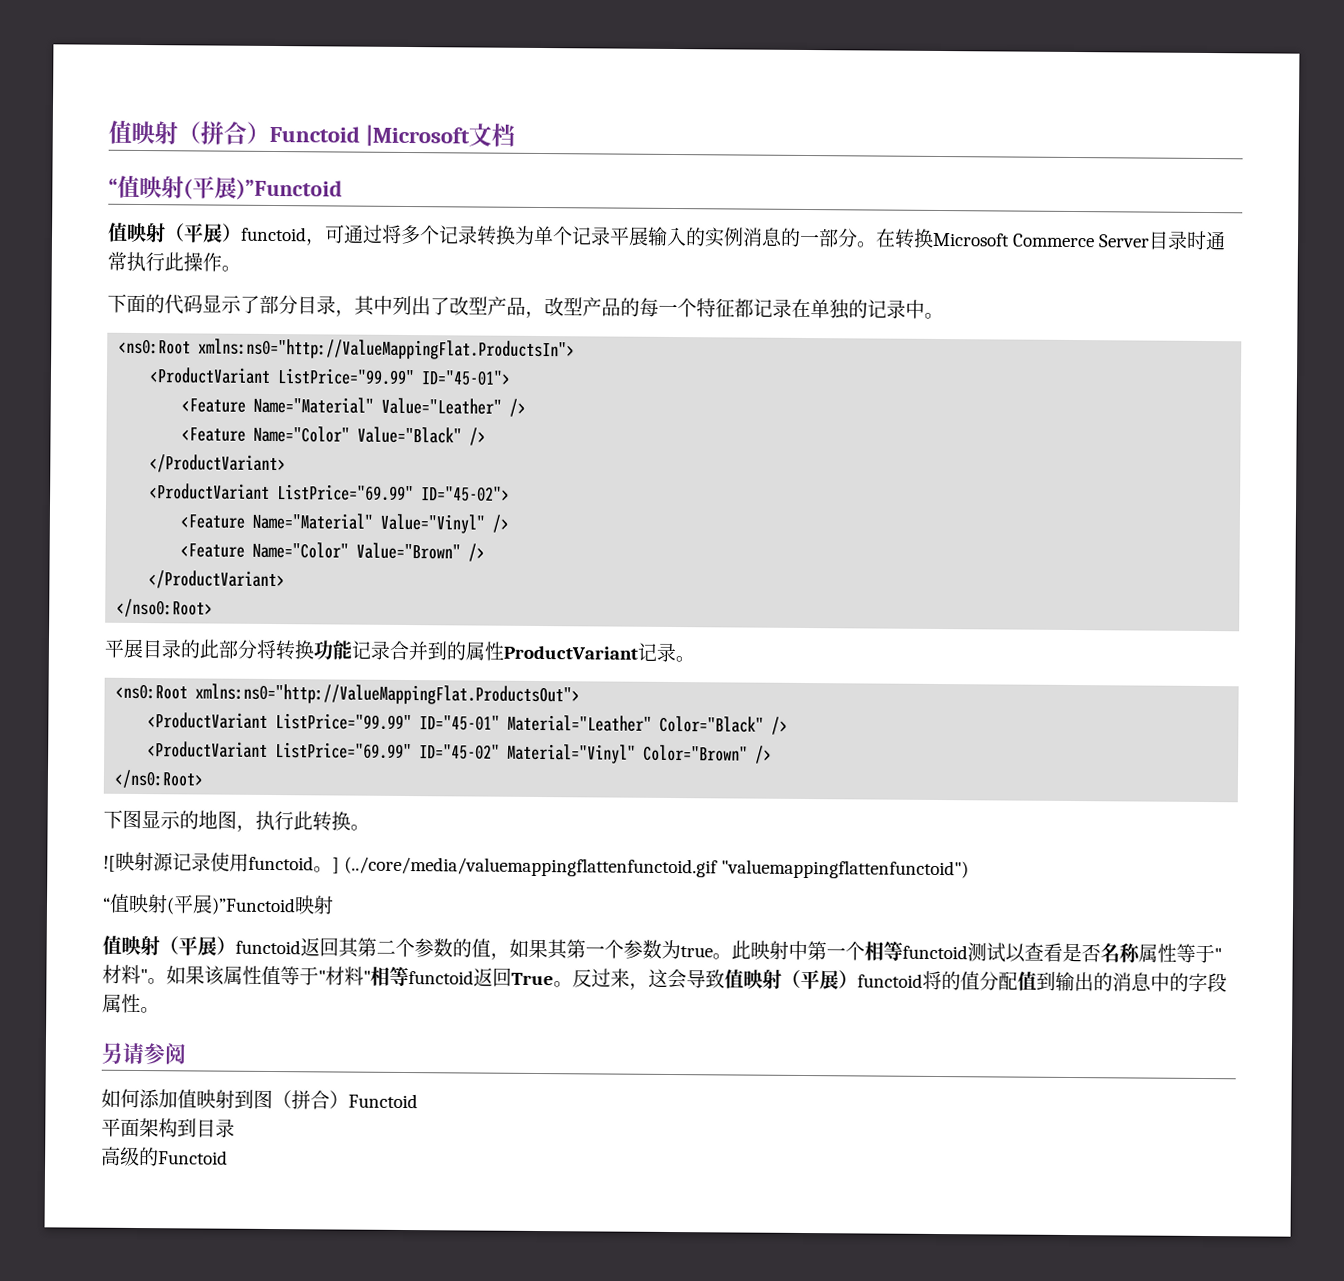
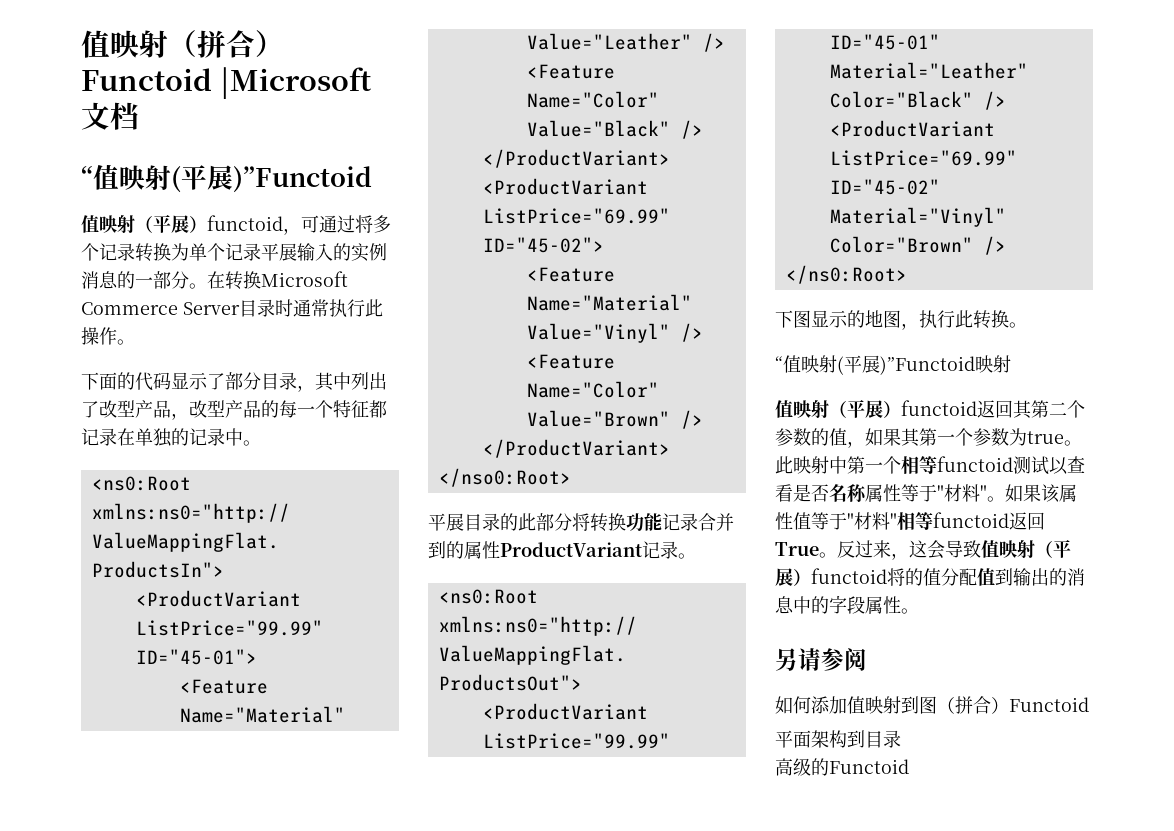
[103,851,970,880] // ![映射源记录使用functoid。] (../core/media/valuemappingflattenfunctoid.gif "valuemappingflattenfunctoid") -> (1027, 325) none

